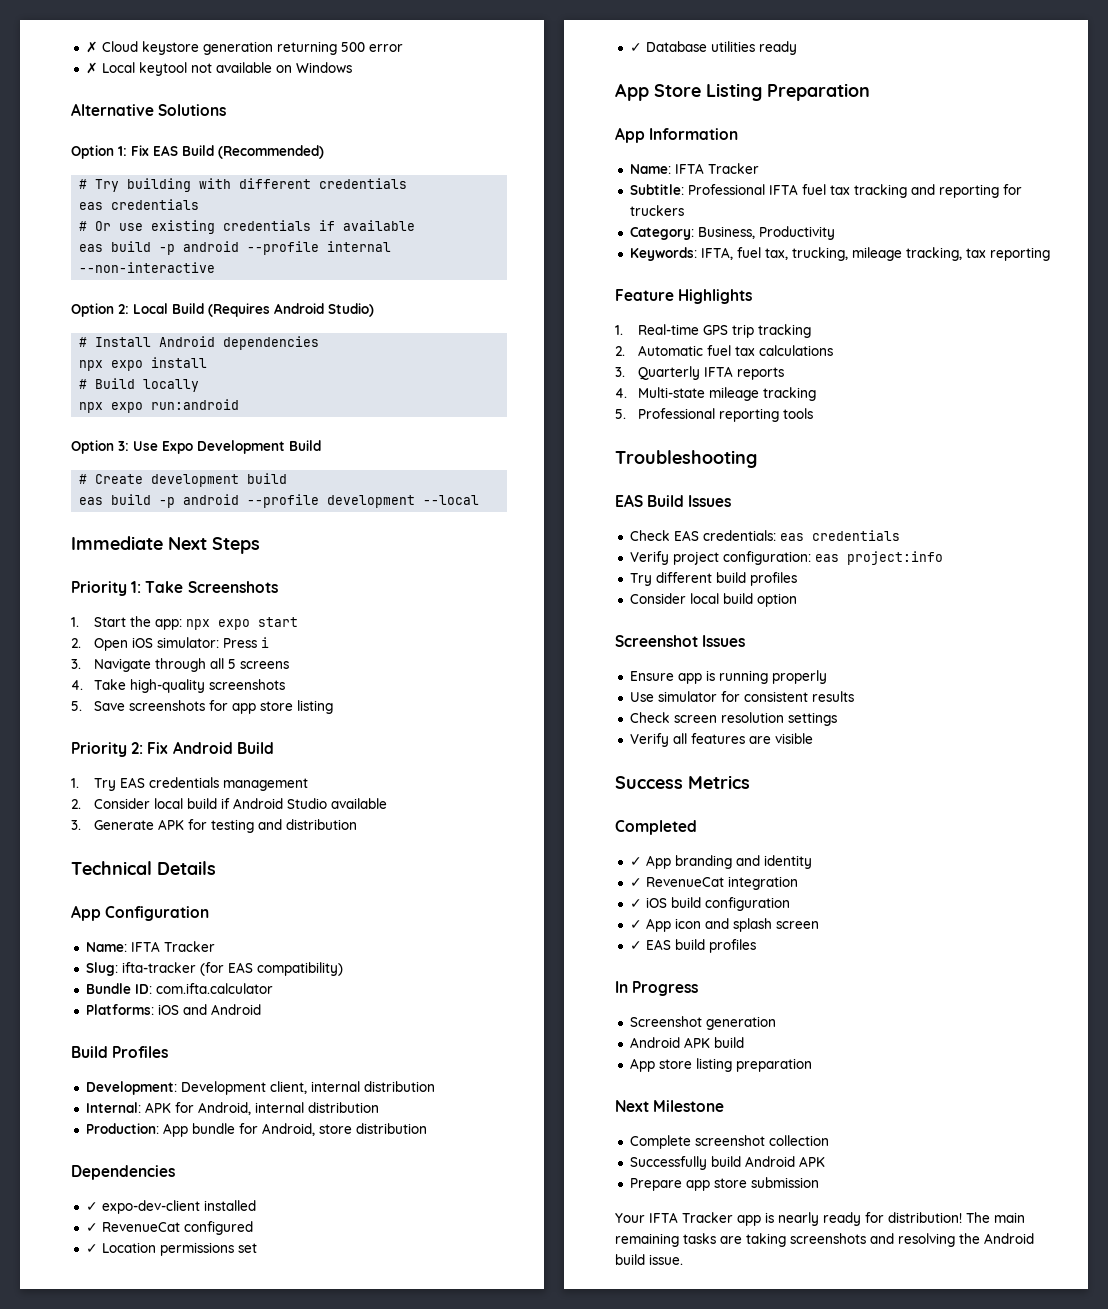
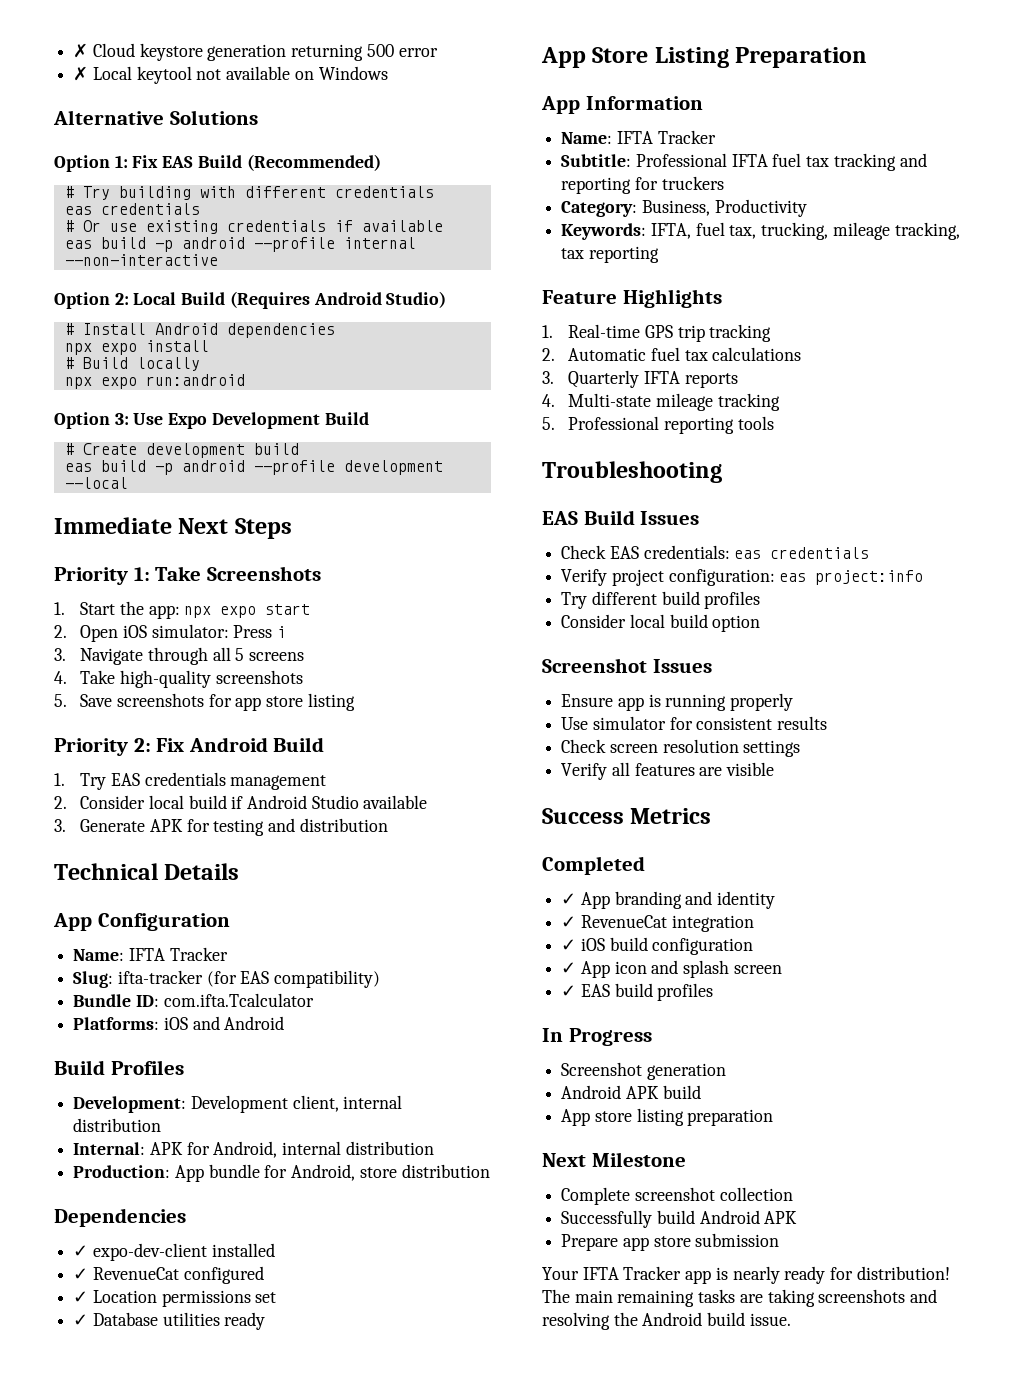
[155,983,273,994] com.ifta.calculator -> [163,993,314,1007] com.ifta.Tcalculator

